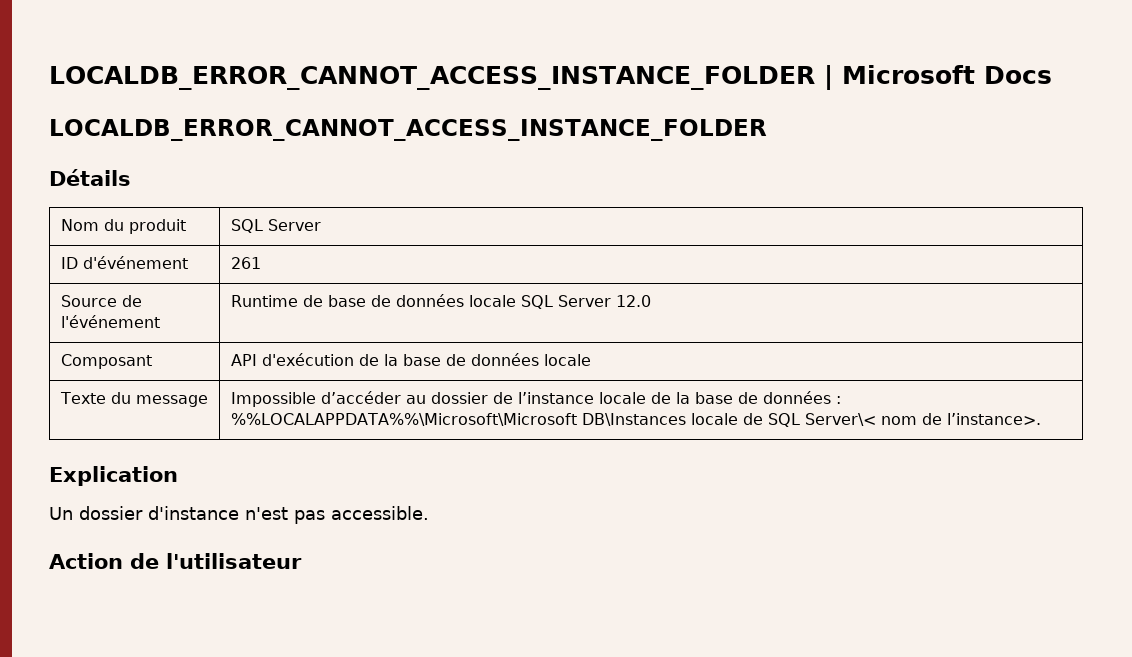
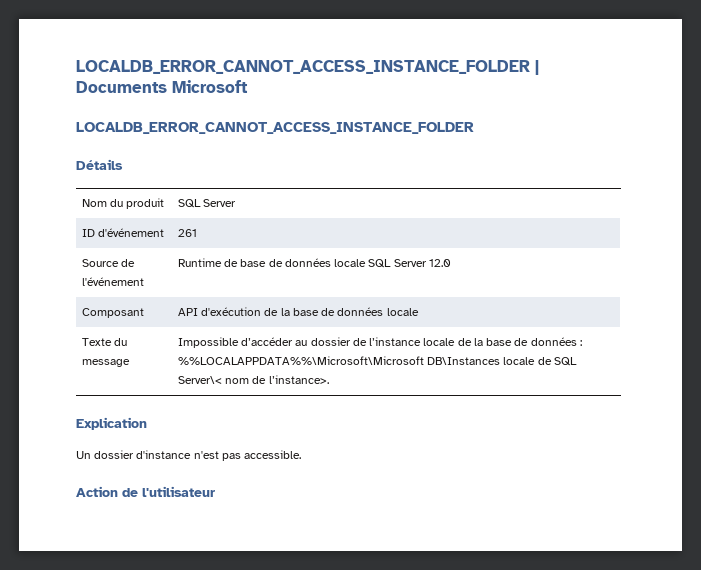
(833, 77) none -> [76,81,167,93] Documents
[983,66,1052,84] Docs -> (248, 86) none

